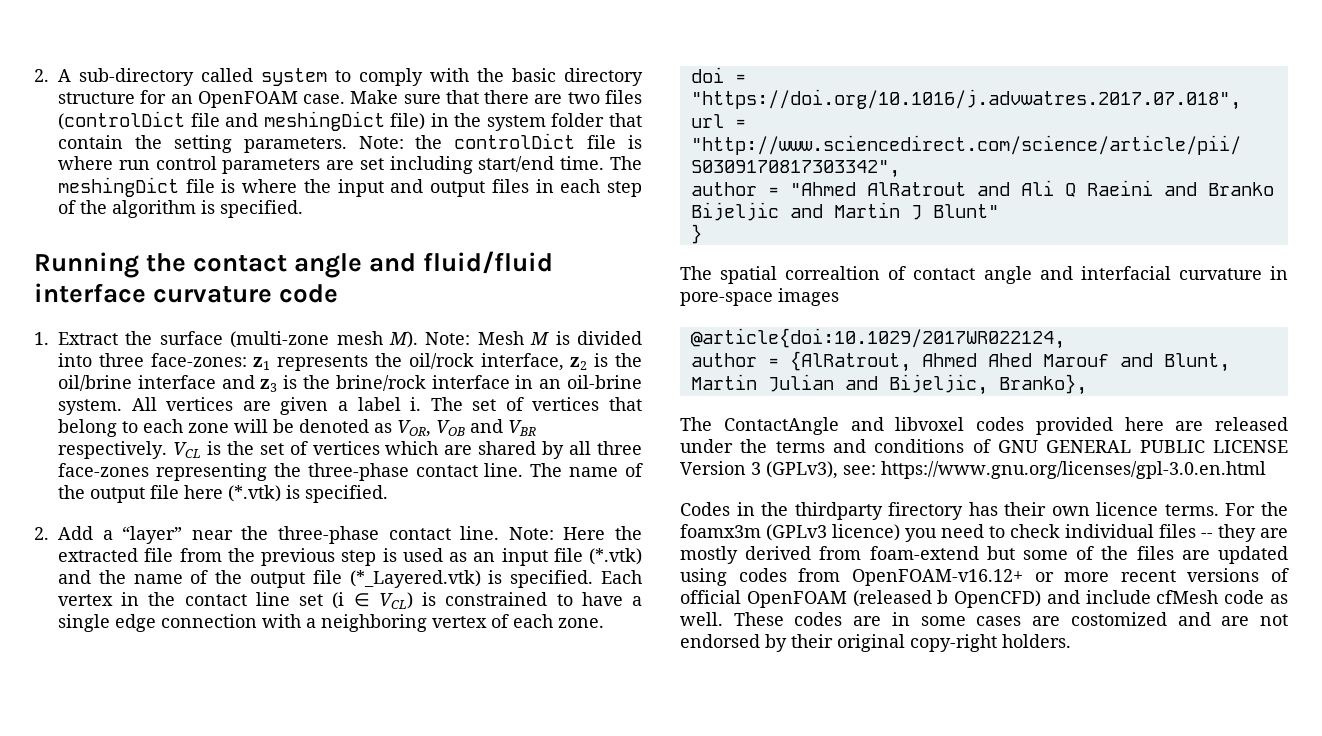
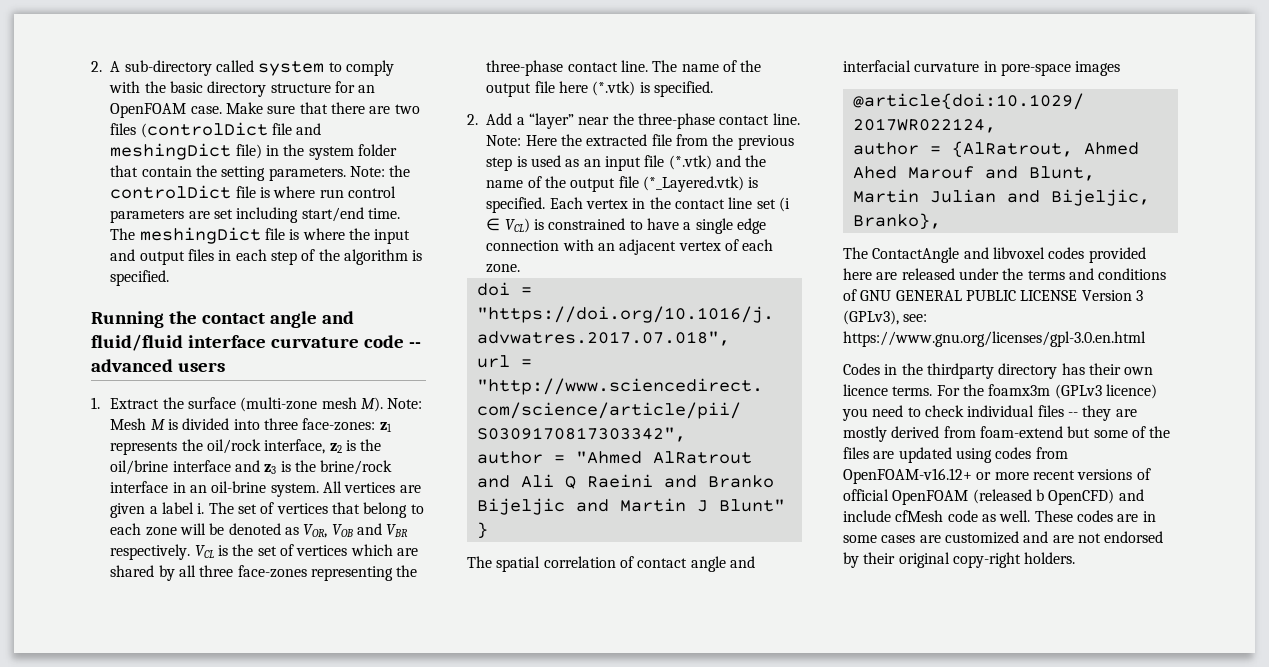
(339, 293) none -> [408,342,421,348] [91,359,225,372] -- advanced users
[306,614,427,632] a neighboring -> [597,239,677,255] an adjacent
[785,266,881,280] correaltion -> [543,556,616,568] correlation
[888,502,964,520] firectory -> [998,363,1058,379] directory
[1070,612,1167,626] costomized -> [944,531,1019,544] customized

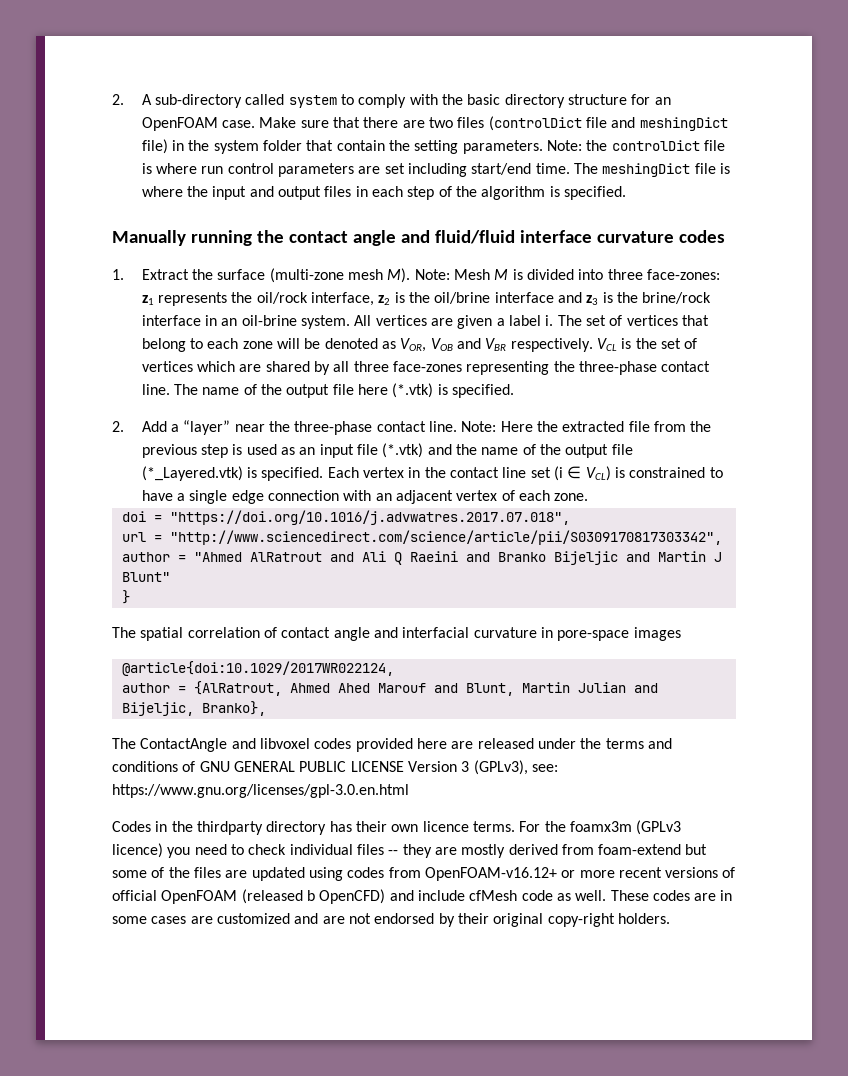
[91,311,164,328] Running -> [112,230,252,246] Manually running
[363,335,421,348] [91,359,225,372] code -- advanced users -> [678,230,725,243] codes

